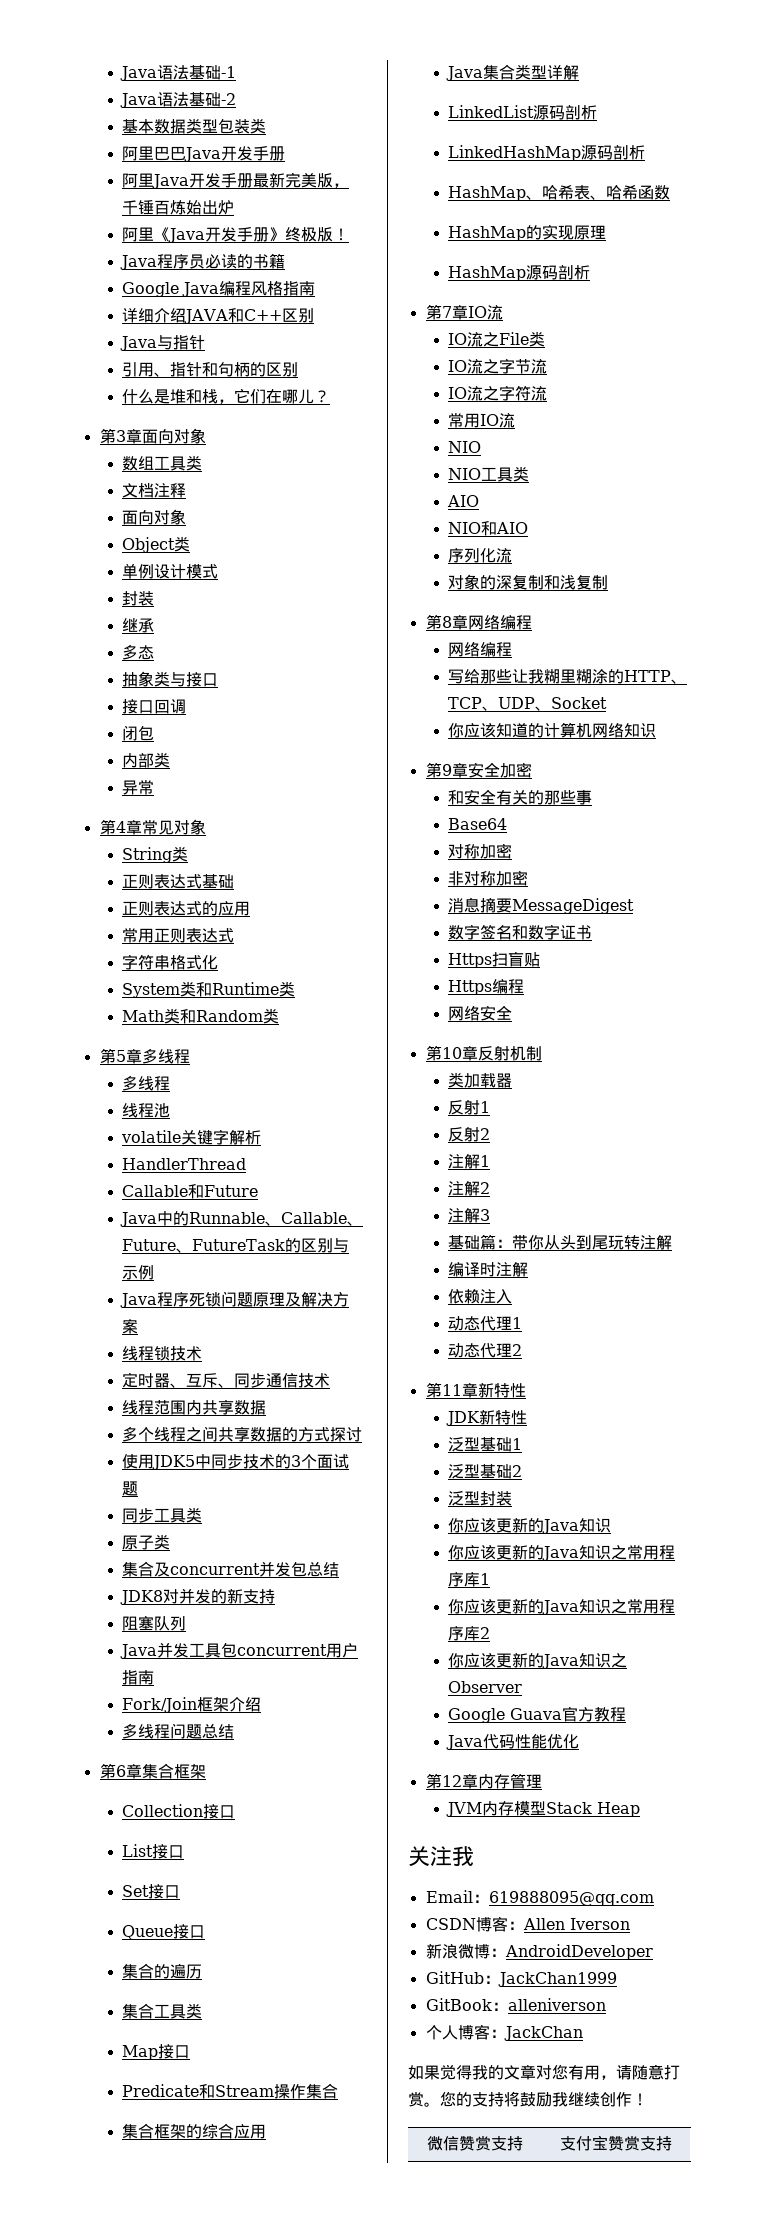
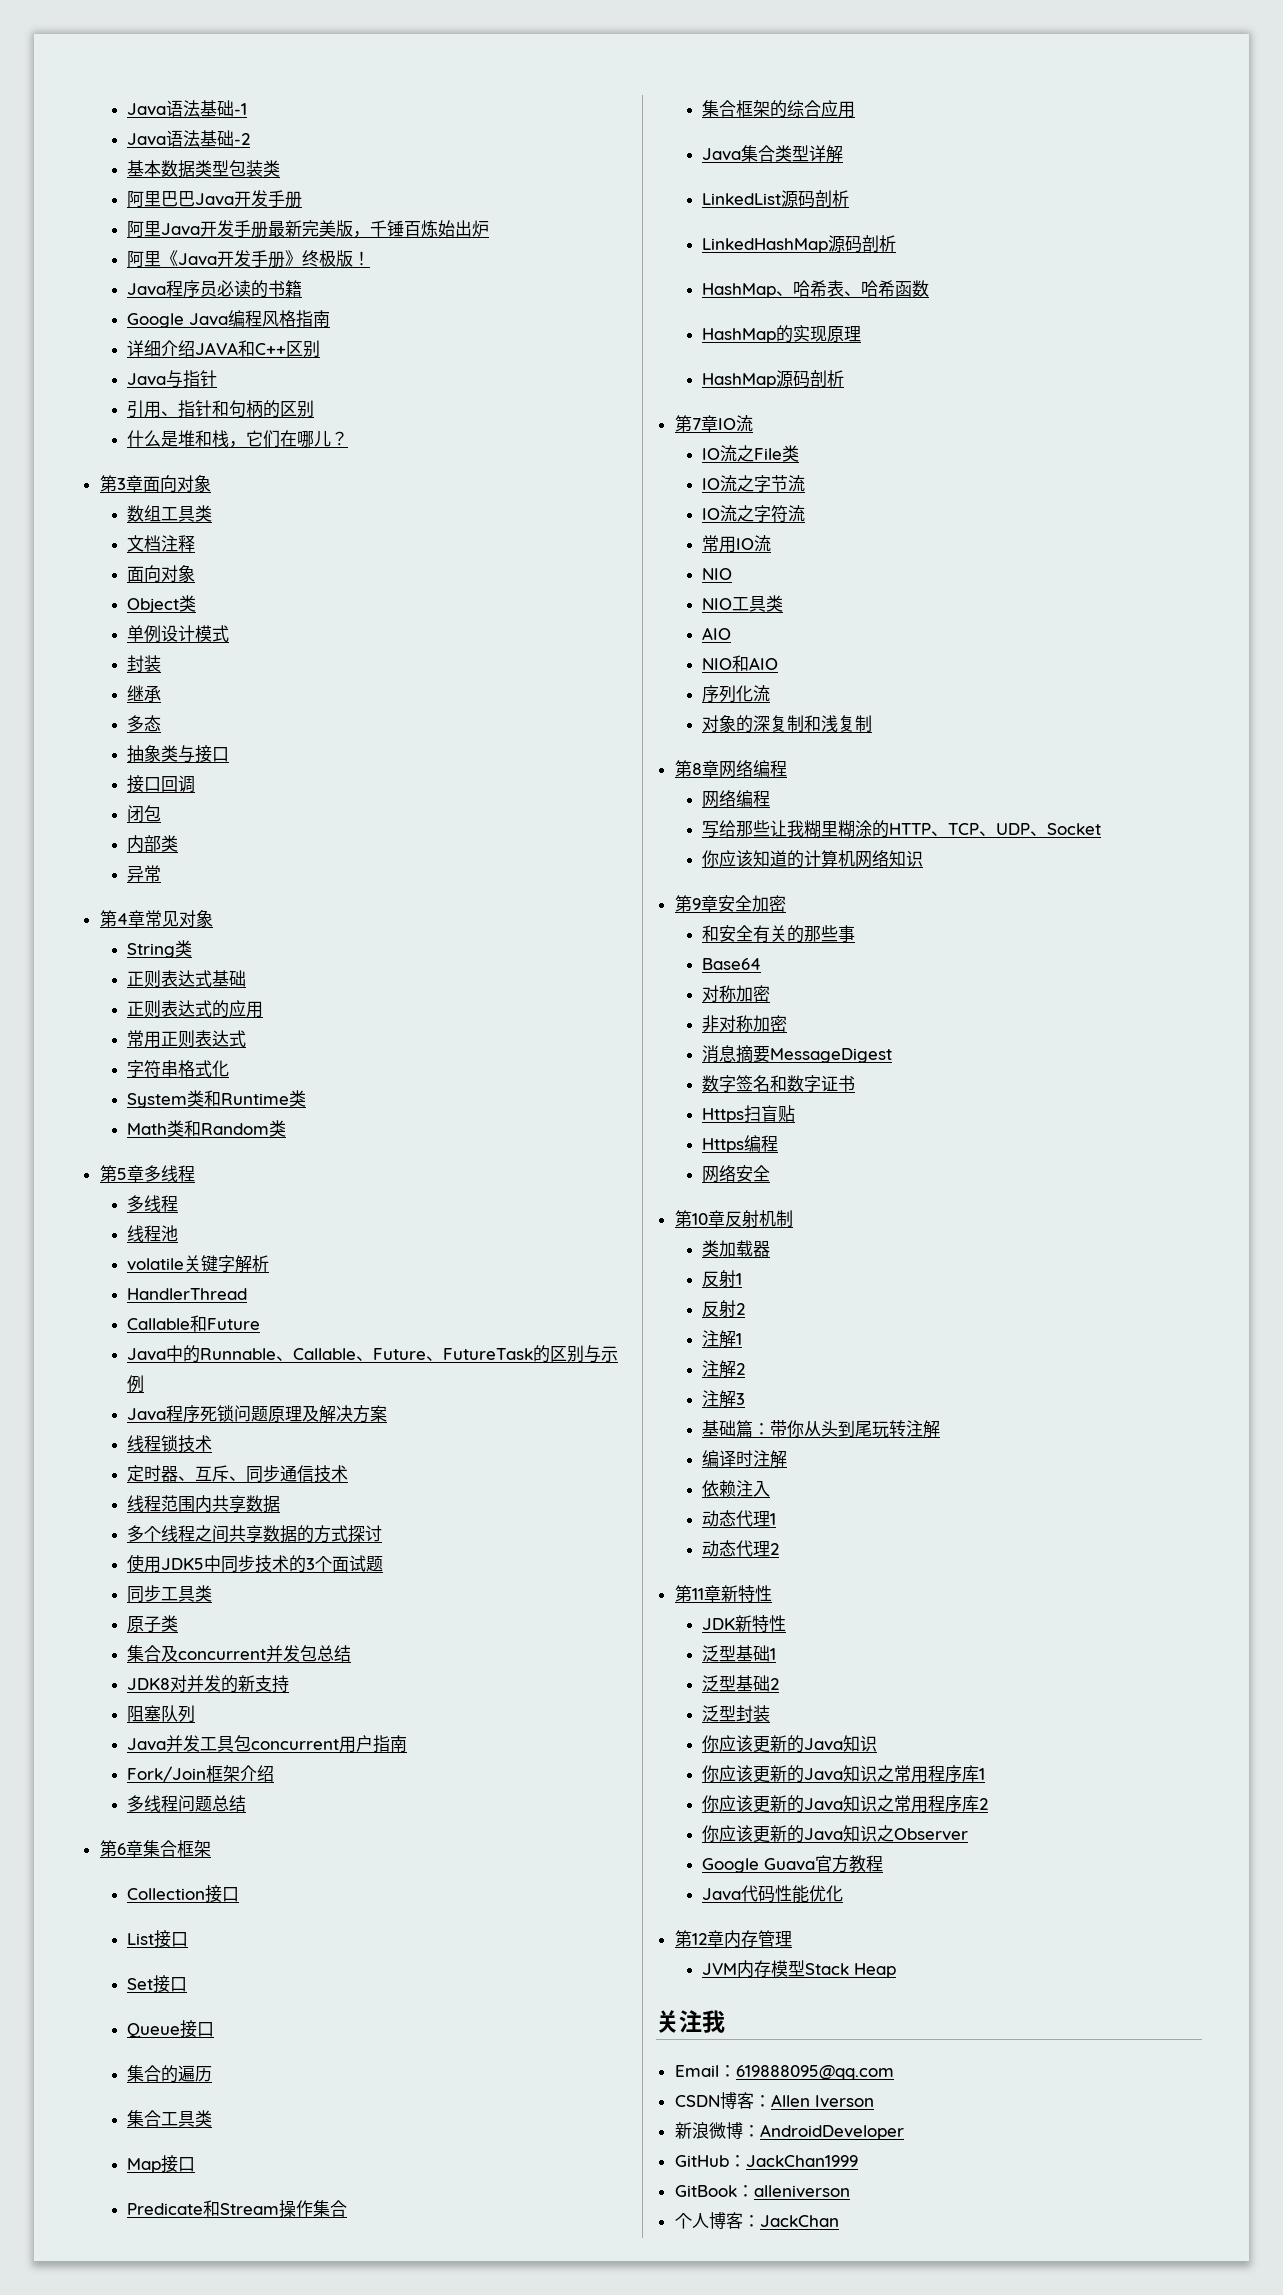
[408,2064,680,2080] [408,2091,648,2107] [426,2135,523,2151] [559,2135,672,2151] // 如果觉得我的文章对您有用，请随意打赏。您的支持将鼓励我继续创作！ // 微信赞赏支持 | 支付宝赞赏支持 -> (839, 2221) none

